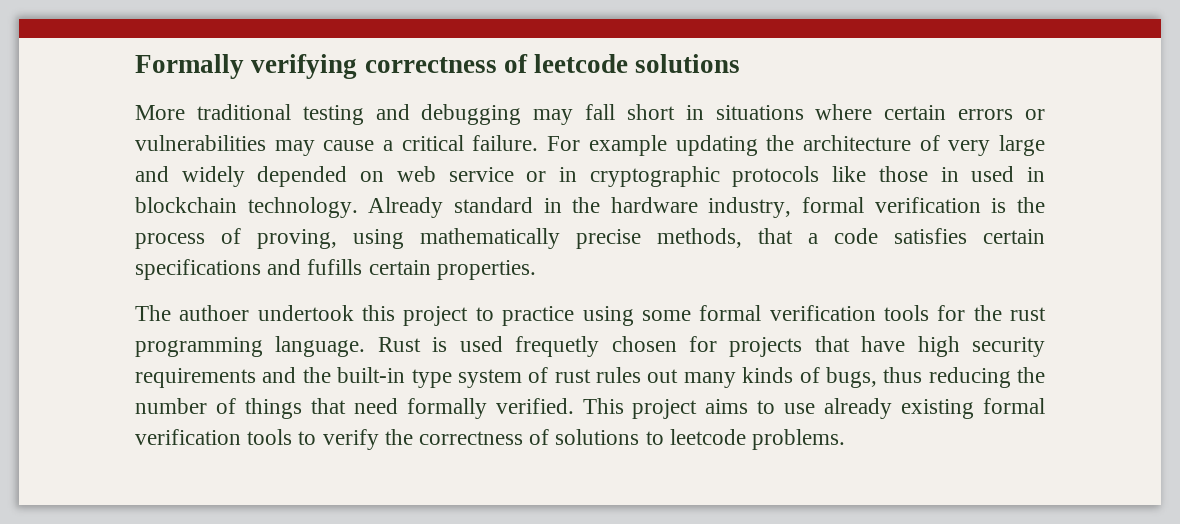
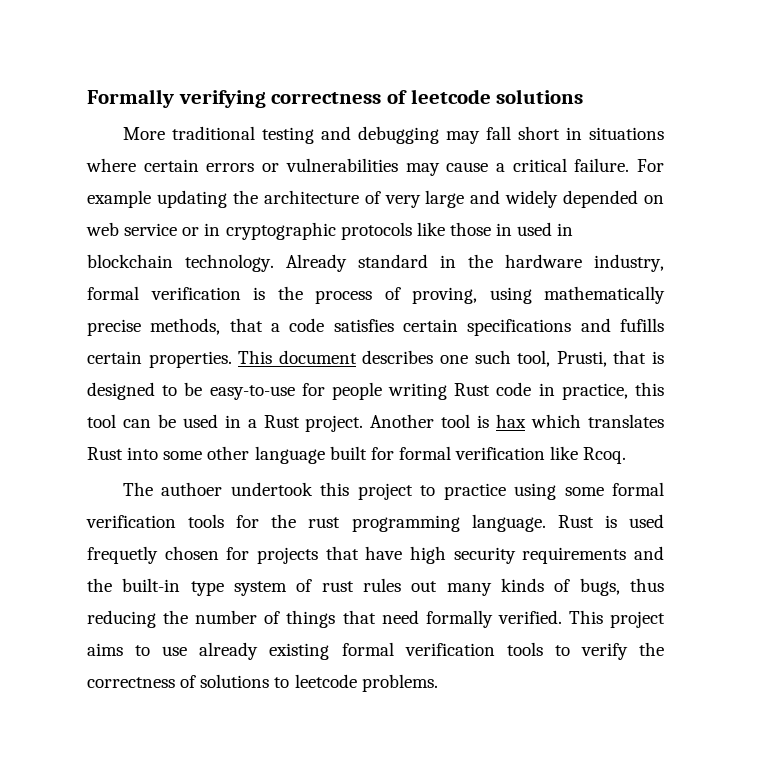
(536, 270) none -> [238,350,665,367] [87,382,664,400] [87,414,664,432] [87,446,627,464] This document describes one such tool, Prusti, that is designed to be easy-to-use for people writing Rust code in practice, this tool can be used in a Rust project. Another tool is hax which translates Rust into some other language built for formal verification like Rcoq.

